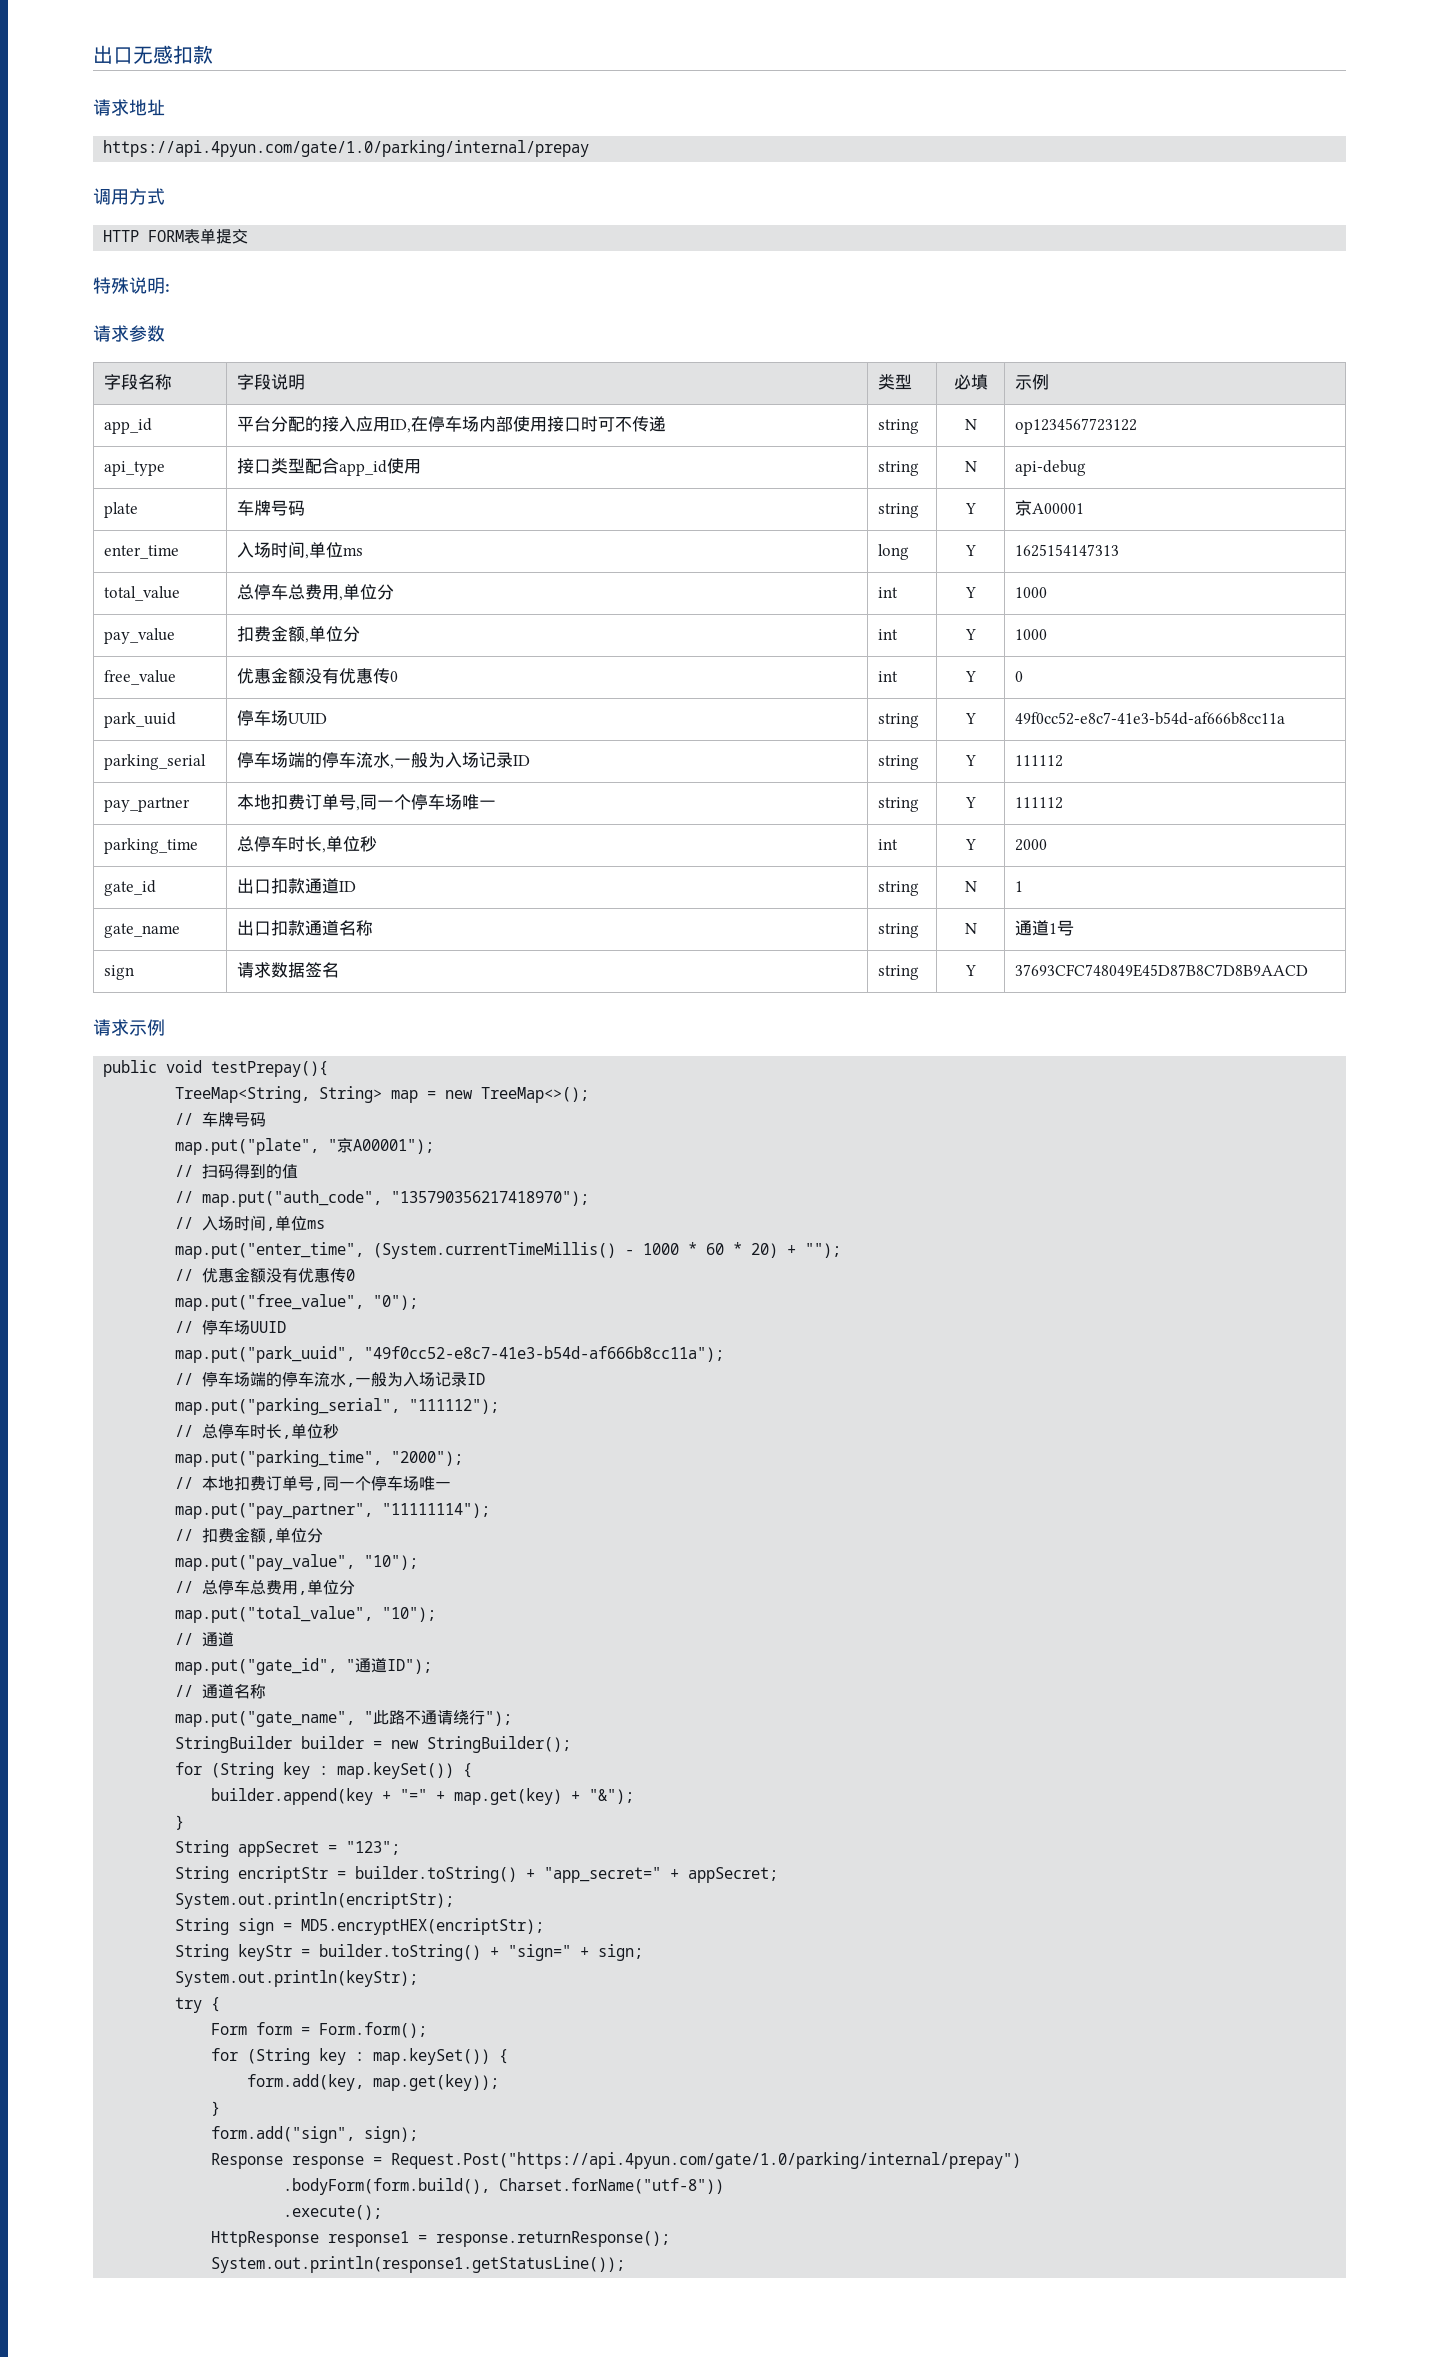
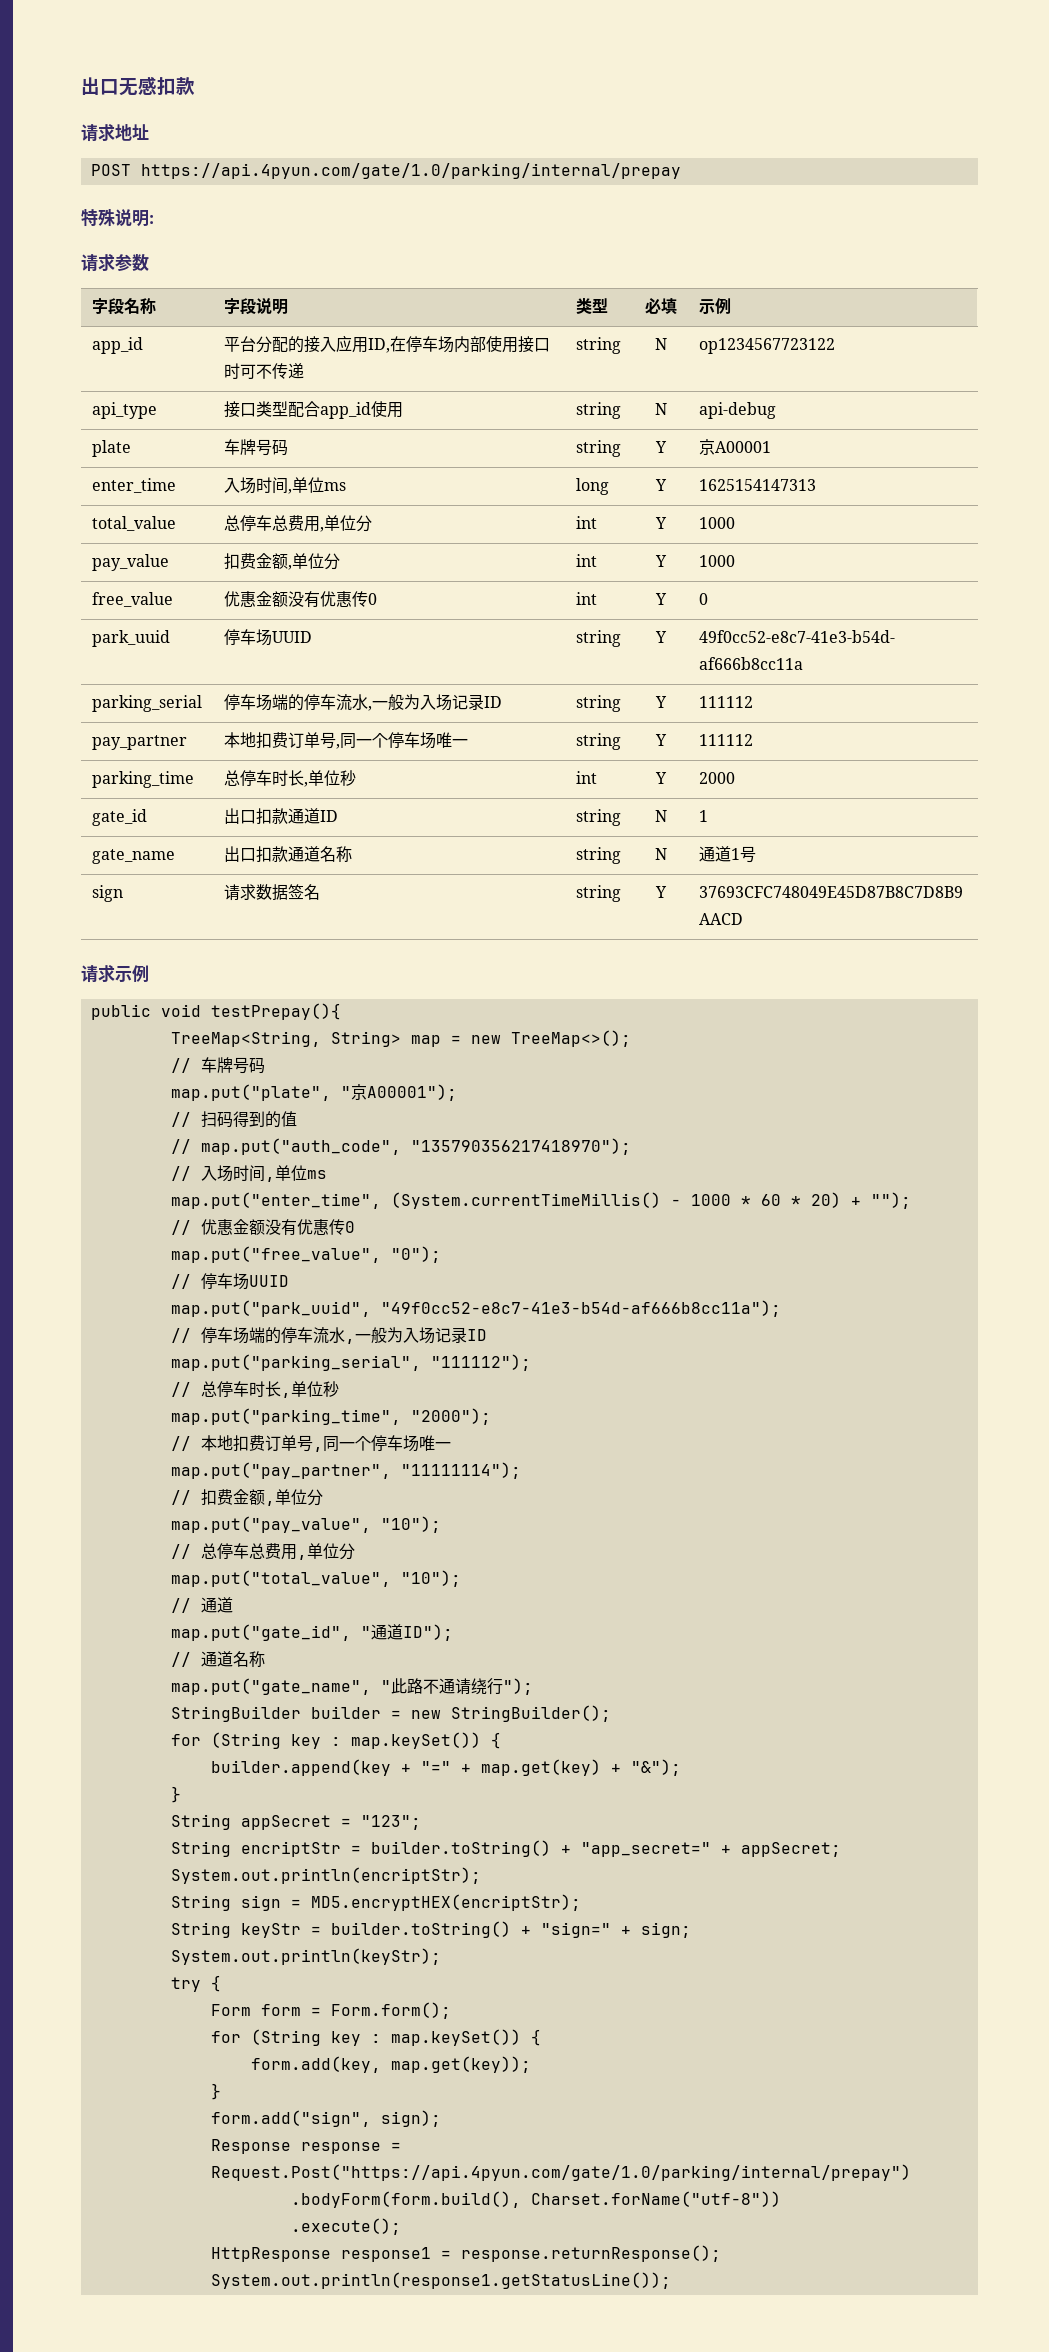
(165, 107) none -> [90,164,131,176] POST
[93,188,165,205] [103,228,249,244] // 调用方式 // HTTP FORM表单提交 -> (681, 171) none

